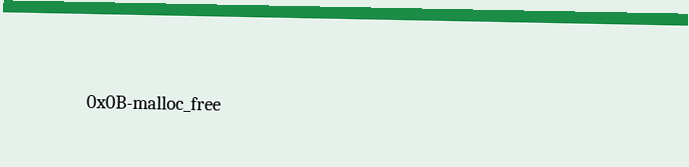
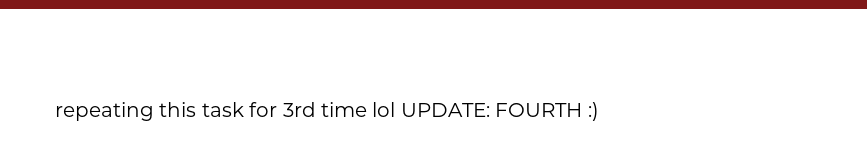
[86,93,221,113] 0x0B-malloc_free -> [55,102,599,121] repeating this task for 3rd time lol UPDATE: FOURTH :)

